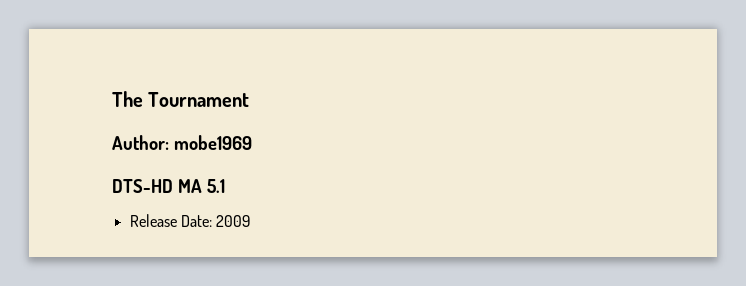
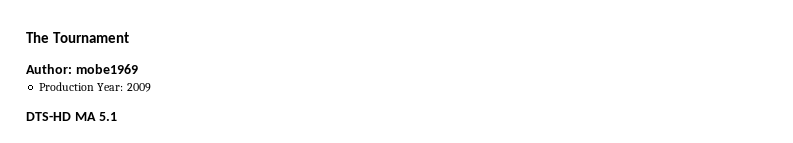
(252, 142) none -> [39,82,151,92] // Production Year: 2009
[129,214,251,227] // Release Date: 2009 -> (117, 116) none

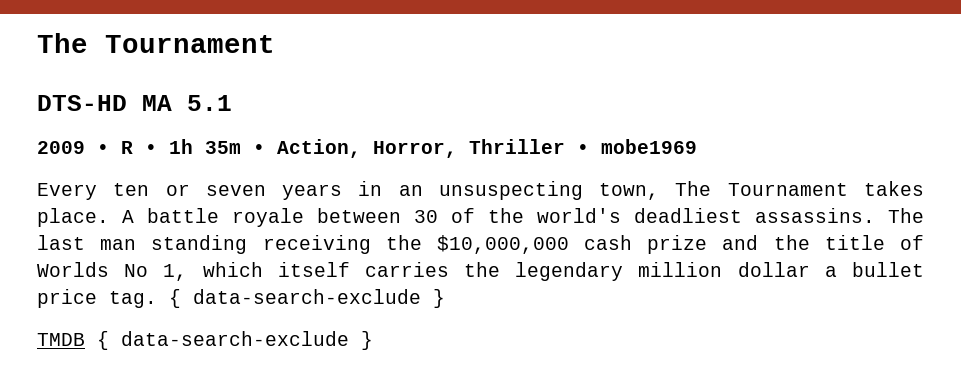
[26,64,138,74] [39,82,151,92] [26,112,117,121] Author: mobe1969 // Production Year: 2009 // DTS-HD MA 5.1 -> [37,95,232,111] [37,139,697,158] [37,181,924,200] [37,208,924,227] [37,235,924,254] [37,262,924,281] [37,289,445,308] [37,331,373,350] DTS-HD MA 5.1 // 2009 • R • 1h 35m • Action, Horror, Thriller • mobe1969 // Every ten or seven years in an unsuspecting town, The Tournament takes place. A battle royale between 30 of the world's deadliest assassins. The last man standing receiving the $10,000,000 cash prize and the title of Worlds No 1, which itself carries the legendary million dollar a bullet price tag. { data-search-exclude } // TMDB { data-search-exclude }

